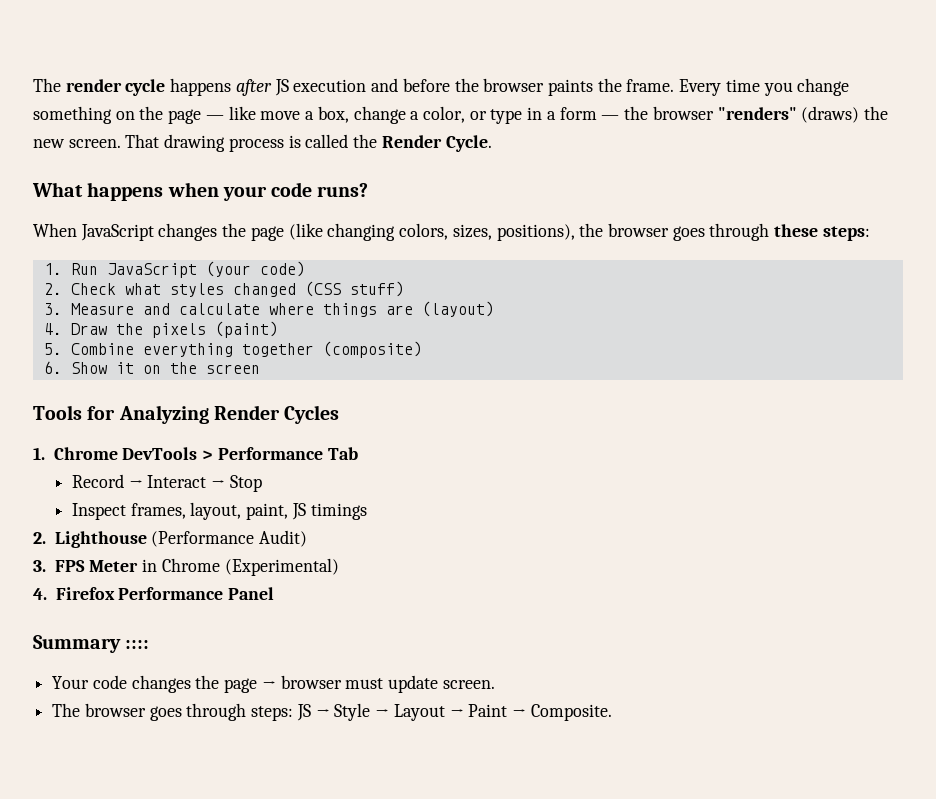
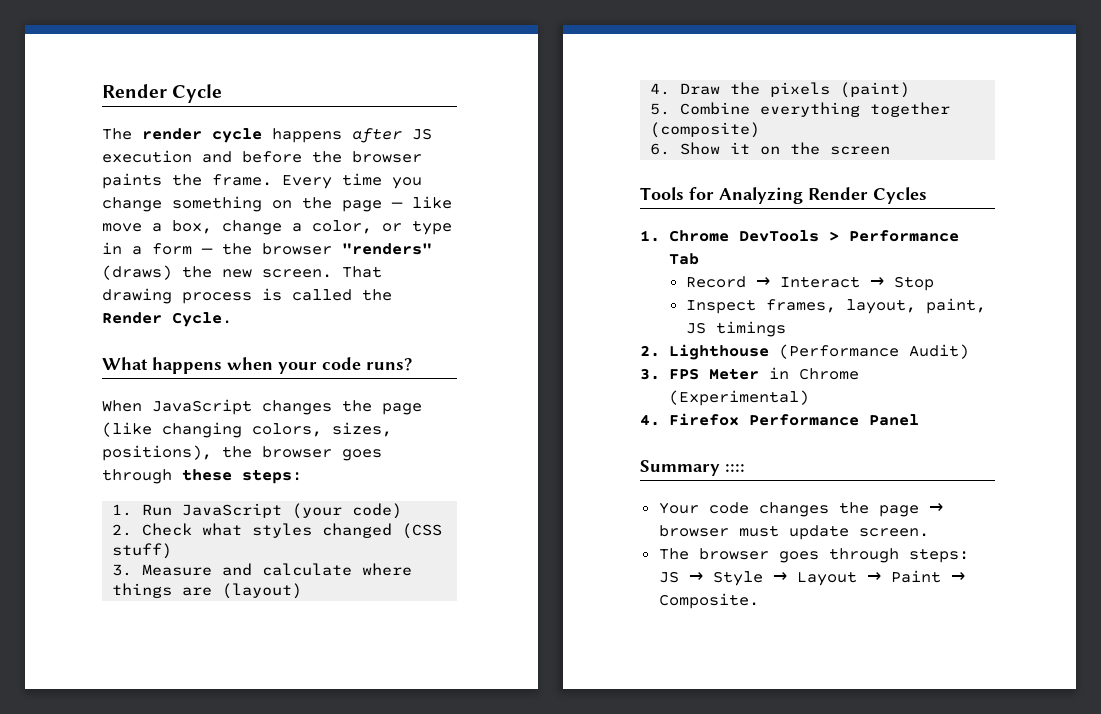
(33, 85) none -> [102,84,223,103] Render Cycle //

